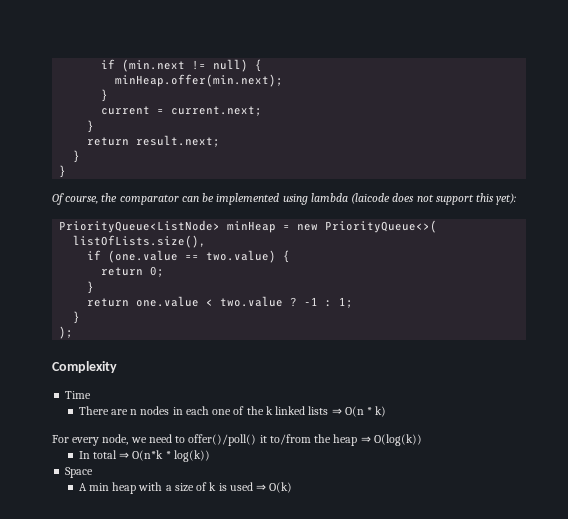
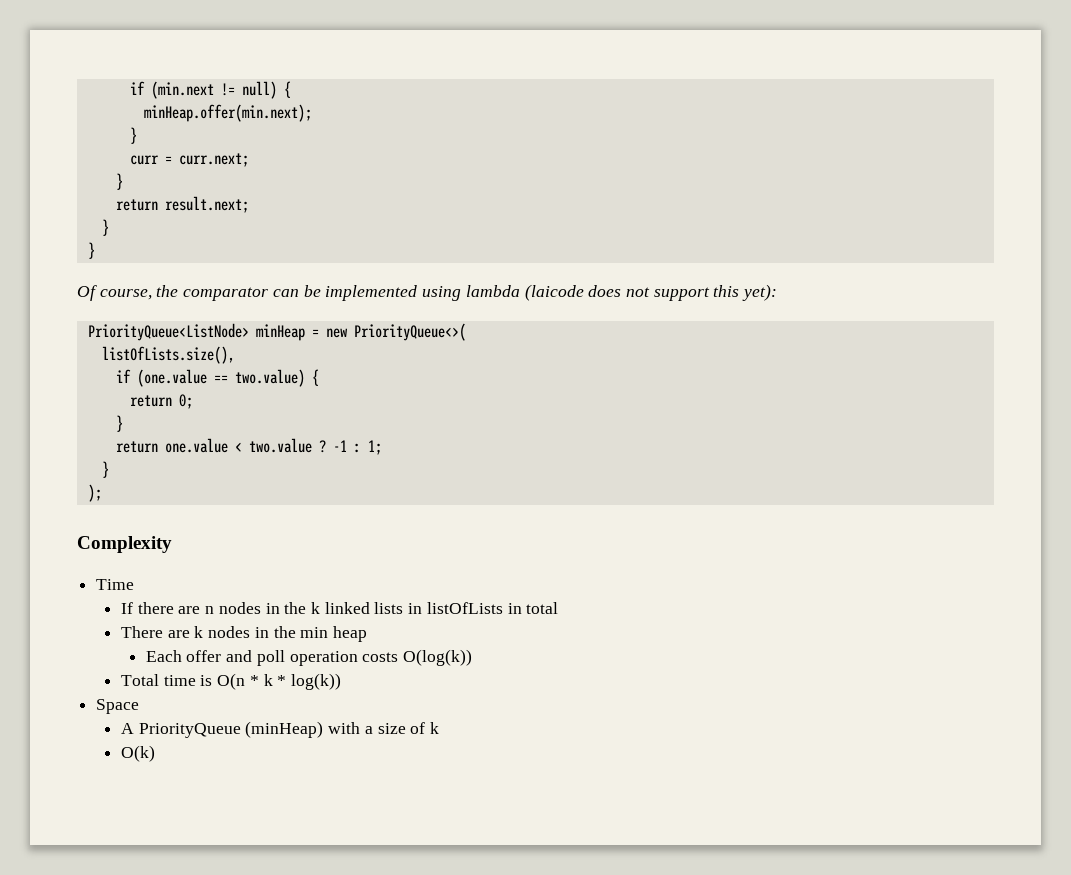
[101,106,263,116] current = current.next; -> [129,153,249,167] curr = curr.next;
[78,406,109,415] There -> [120,602,174,614] If there
[185,406,245,415] each one of -> (280, 608) none
[331,406,387,417] [52,434,422,446] [78,450,164,461] ⇒ O(n * k) // For every node, we need to offer()/poll() it to/from the heap ⇒ O(log(k)) // In total ⇒ O(n*k -> [408,602,559,614] [120,626,368,642] [145,649,473,666] [120,673,273,690] in listOfLists in total // There are k nodes in the min heap // Each offer and poll operation costs O(log(k)) // Total time is O(n * k
[89,482,137,494] min heap -> [138,721,324,738] PriorityQueue (minHeap)
[218,482,267,491] is used ⇒ -> (440, 728) //

